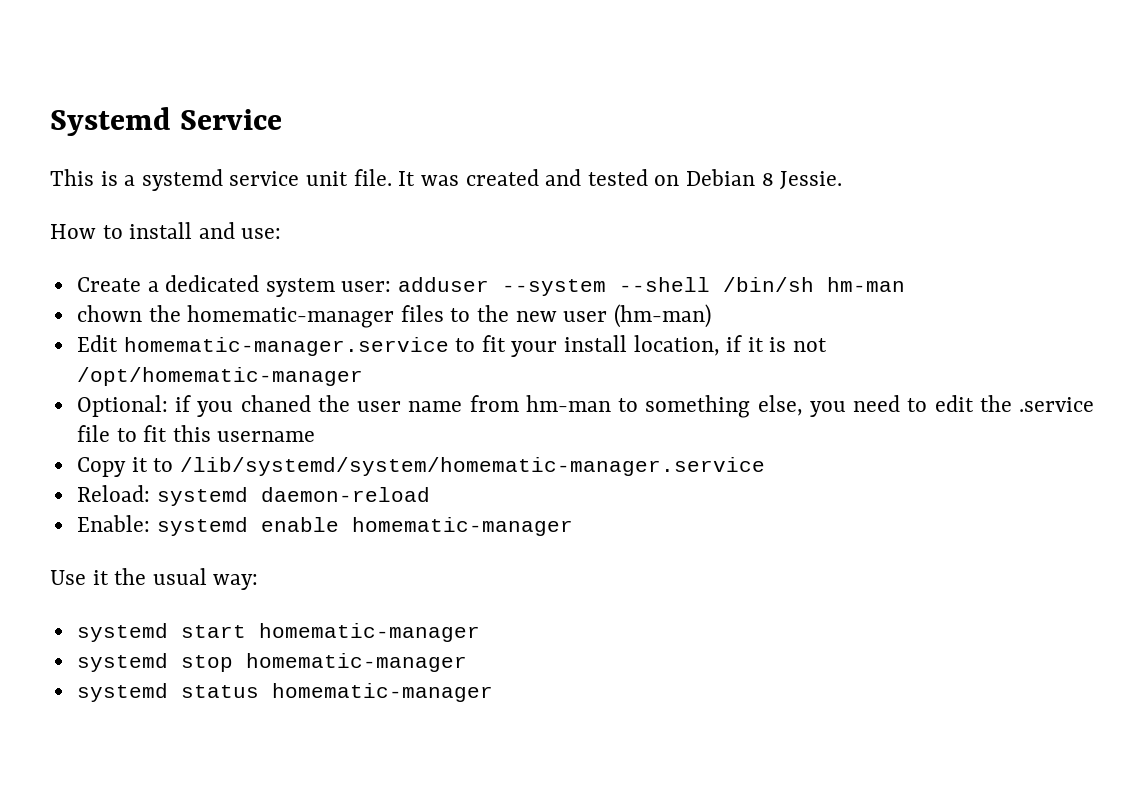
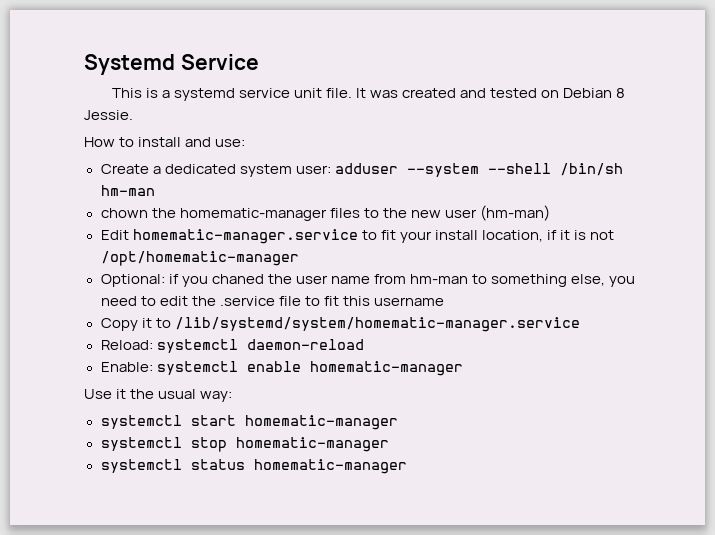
[156,487,248,506] systemd -> [156,339,238,353] systemctl
[156,517,248,536] systemd -> [156,361,238,375] systemctl
[76,623,168,642] systemd -> [100,415,182,429] systemctl
[76,653,168,672] systemd -> [100,437,182,451] systemctl
[76,683,168,702] systemd -> [100,459,182,473] systemctl

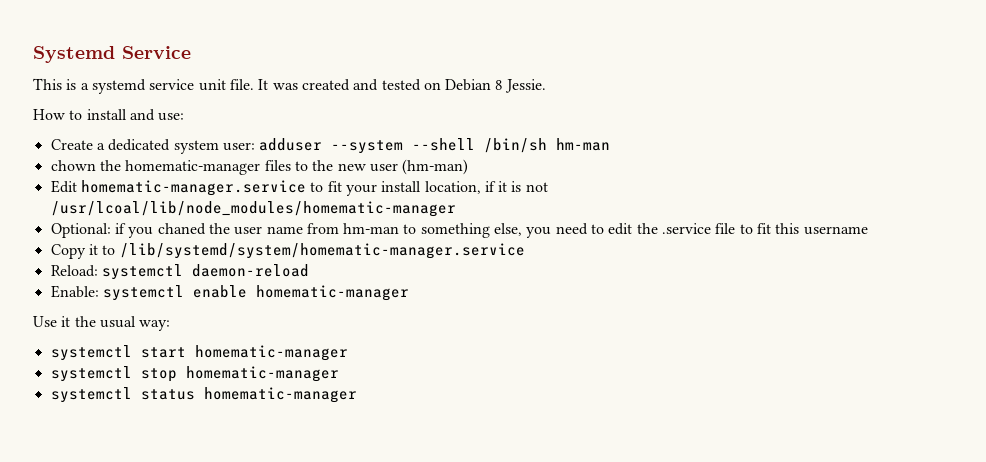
[100,251,299,266] /opt/homematic-manager -> [50,201,456,217] /usr/lcoal/lib/node_modules/homematic-manager

